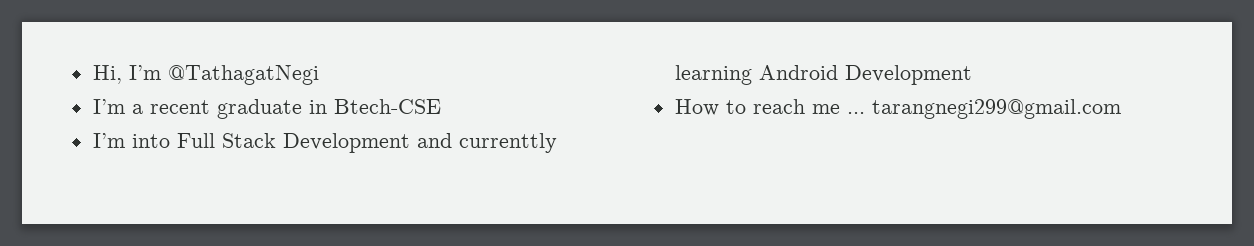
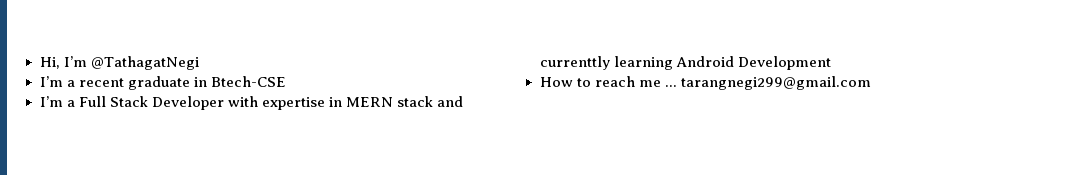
[131,134,170,148] into -> [66,100,75,107] a
[282,133,410,153] Development -> [151,96,433,110] Developer with expertise in MERN stack

